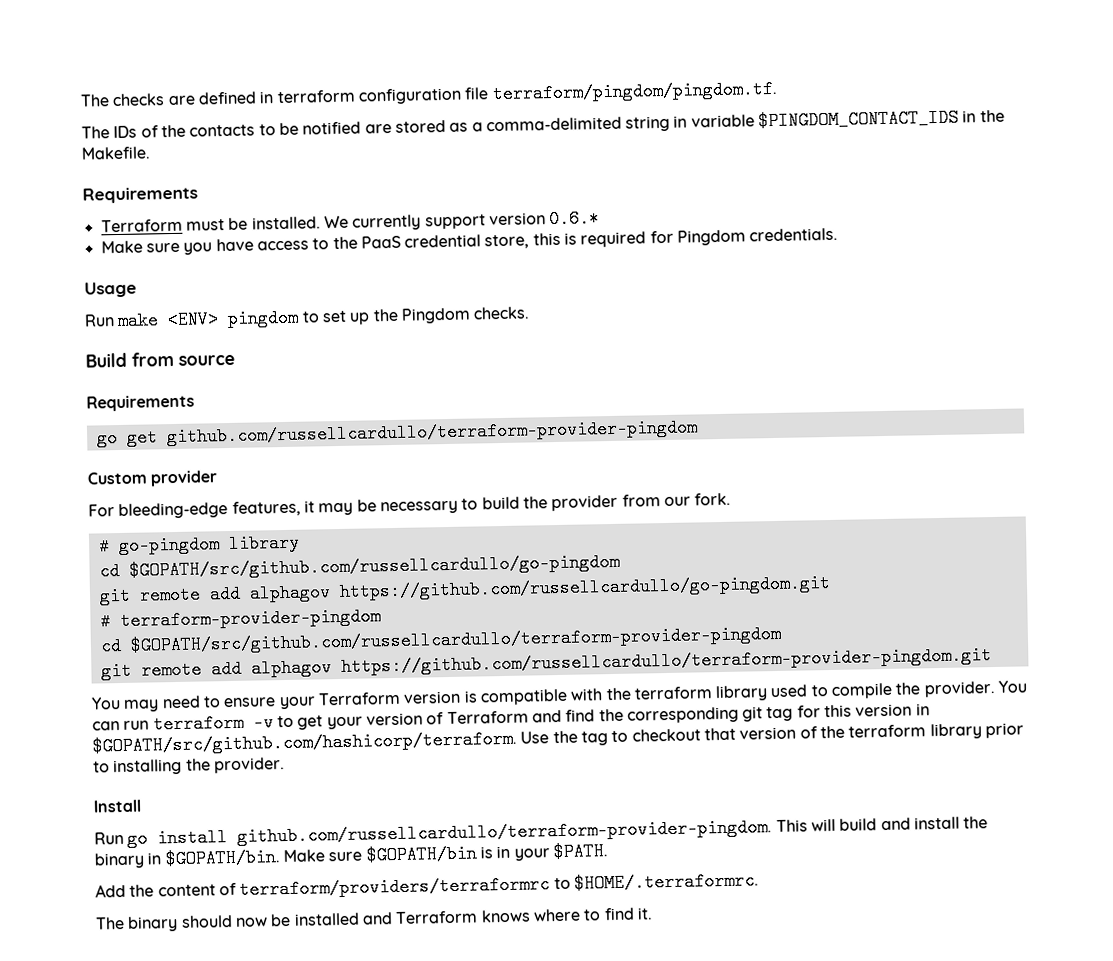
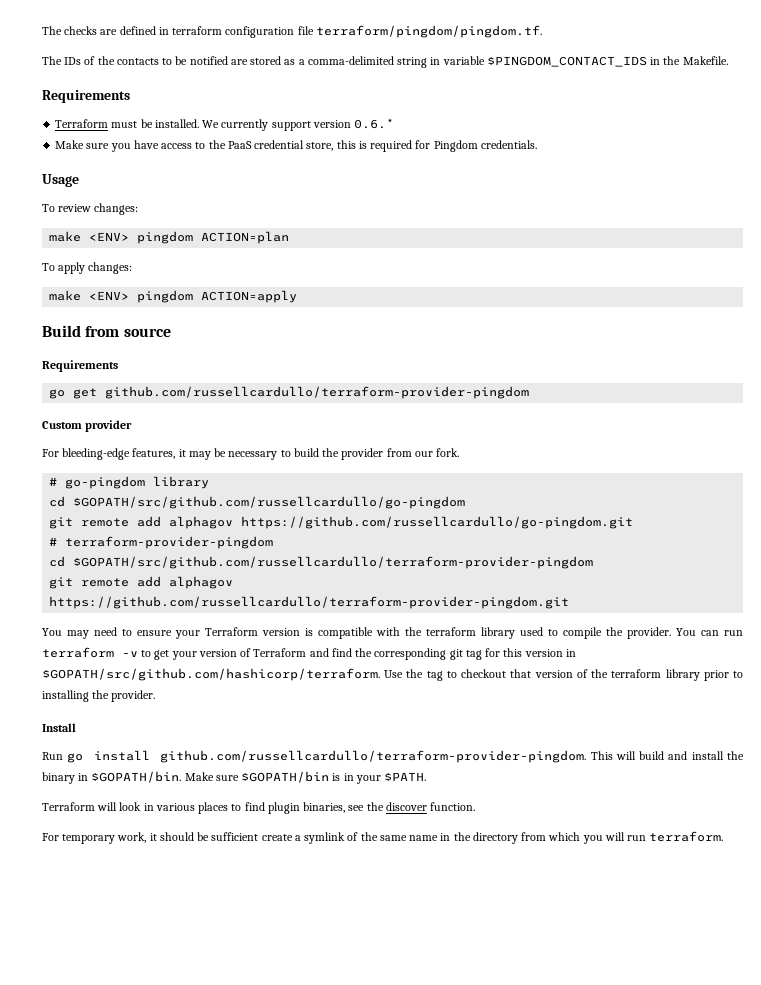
[84,306,531,331] Run make <ENV> pingdom to set up the Pingdom checks. -> [42,203,139,215] [49,231,290,244] [42,262,133,274] [49,290,298,303] To review changes: // make <ENV> pingdom ACTION=plan // To apply changes: // make <ENV> pingdom ACTION=apply
[95,871,759,899] [95,907,653,932] Add the content of terraform/providers/terraformrc to $HOME/.terraformrc. // The binary should now be installed and Terraform knows where to find it. -> [42,802,476,814] [42,831,724,844] Terraform will look in various places to find plugin binaries, see the discover function. // For temporary work, it should be sufficient create a symlink of the same name in the directory from which you will run terraform.

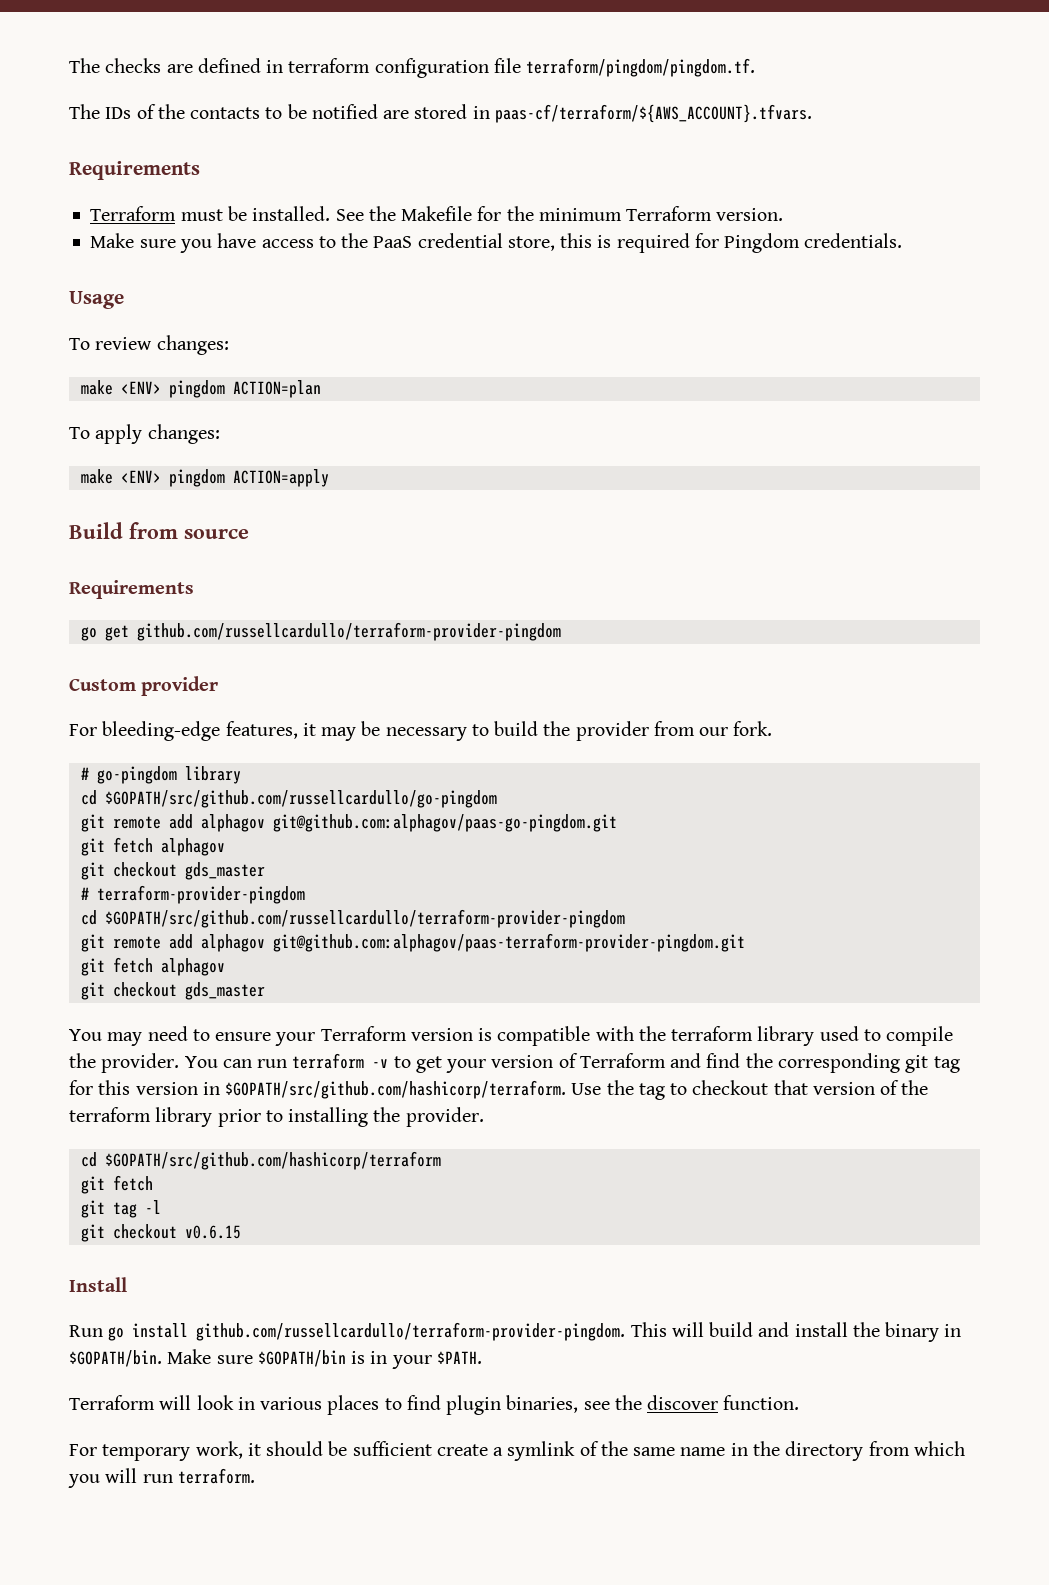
[284,56,728,68] as a comma-delimited string in variable $PINGDOM_CONTACT_IDS in the Makefile. -> [472,104,812,123] in paas-cf/terraform/${AWS_ACCOUNT}.tfvars.
[202,118,395,131] We currently support version 0.6.* -> [335,206,784,221] See the Makefile for the minimum Terraform version.
[241,516,634,529] https://github.com/russellcardullo/go-pingdom.git -> [272,814,617,832] [80,837,225,856] [80,862,265,880] git@github.com:alphagov/paas-go-pingdom.git // git fetch alphagov // git checkout gds_master
[49,596,570,609] https://github.com/russellcardullo/terraform-provider-pingdom.git -> [272,933,745,952] [80,957,225,976] [80,982,265,1000] git@github.com:alphagov/paas-terraform-provider-pingdom.git // git fetch alphagov // git checkout gds_master
(156, 696) none -> [80,1151,441,1170] [80,1175,153,1194] [80,1200,161,1218] [80,1224,241,1242] // cd $GOPATH/src/github.com/hashicorp/terraform // git fetch // git tag -l // git checkout v0.6.15

